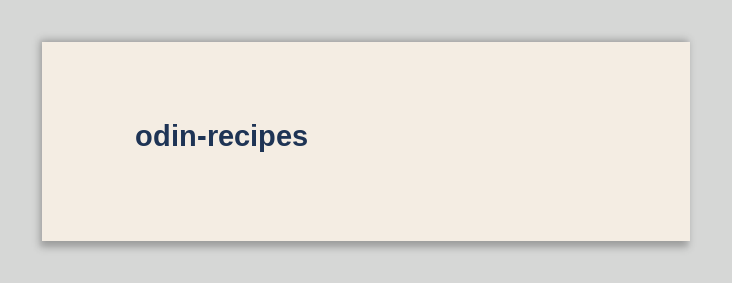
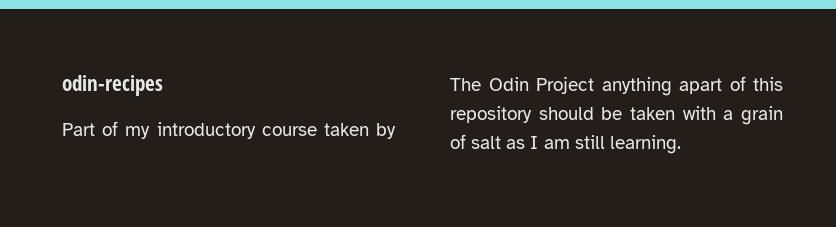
(308, 138) none -> [62,121,396,139] [450,76,783,96] [450,106,783,125] [450,134,681,154] // Part of my introductory course taken by The Odin Project anything apart of this repository should be taken with a grain of salt as I am still learning.

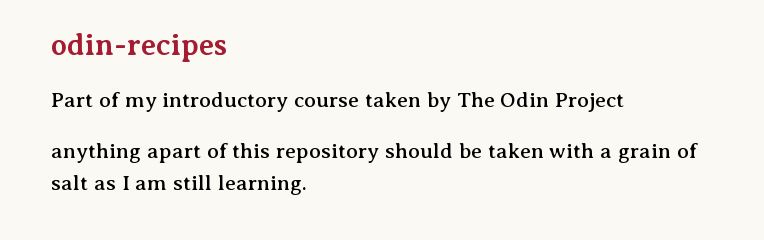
(594, 85) none -> (625, 102) //

